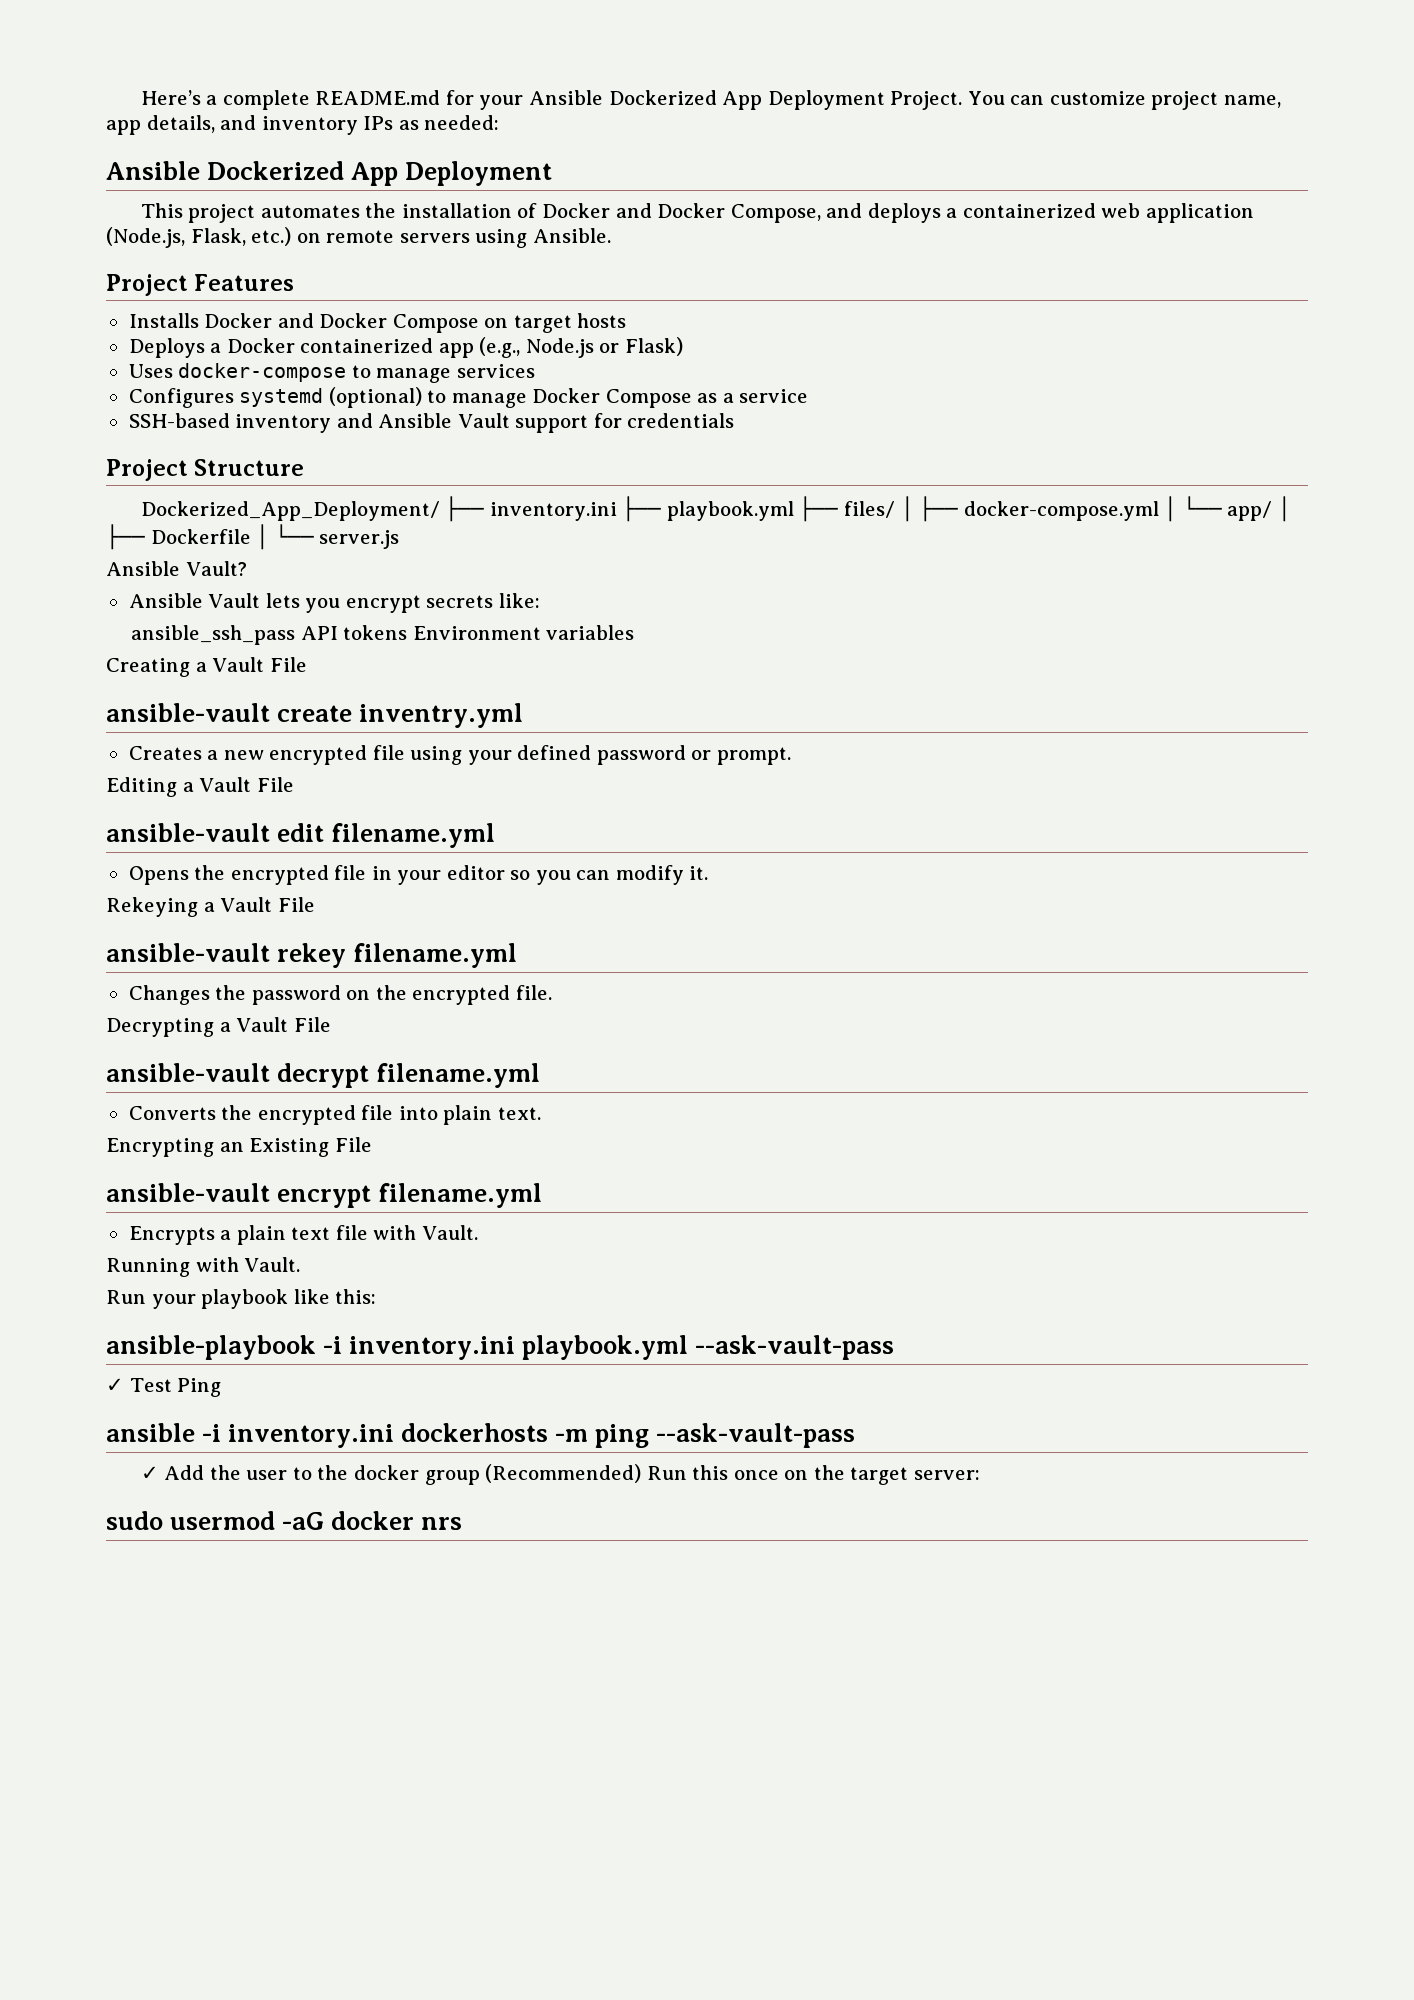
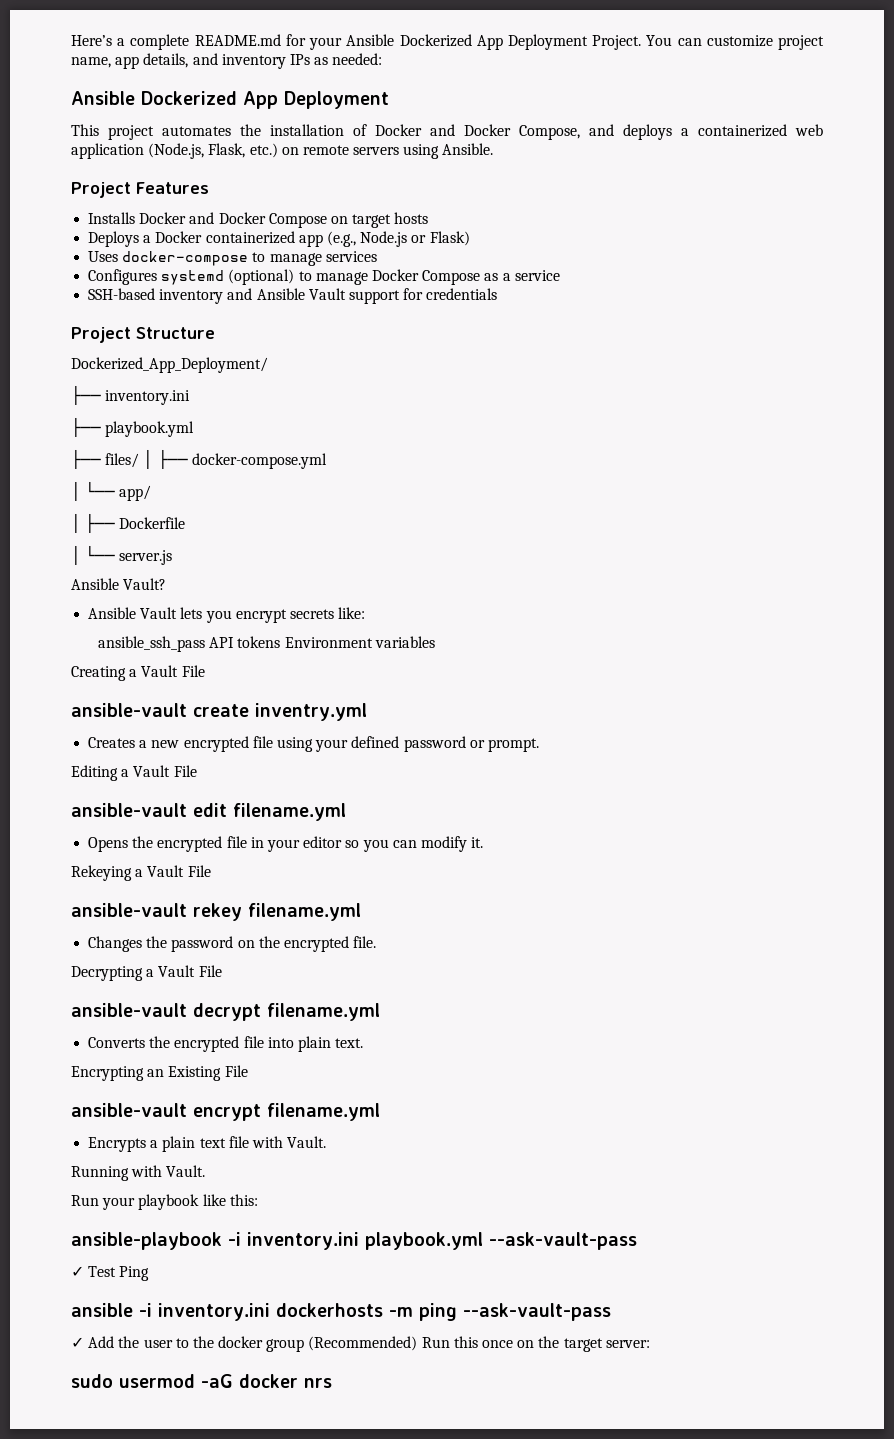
(440, 511) none -> (268, 365) //
(617, 511) none -> (191, 397) //
(794, 511) none -> (195, 429) //
(1159, 511) none -> (327, 461) //
(1273, 511) none -> (152, 493) //
(251, 536) none -> (186, 523) //

